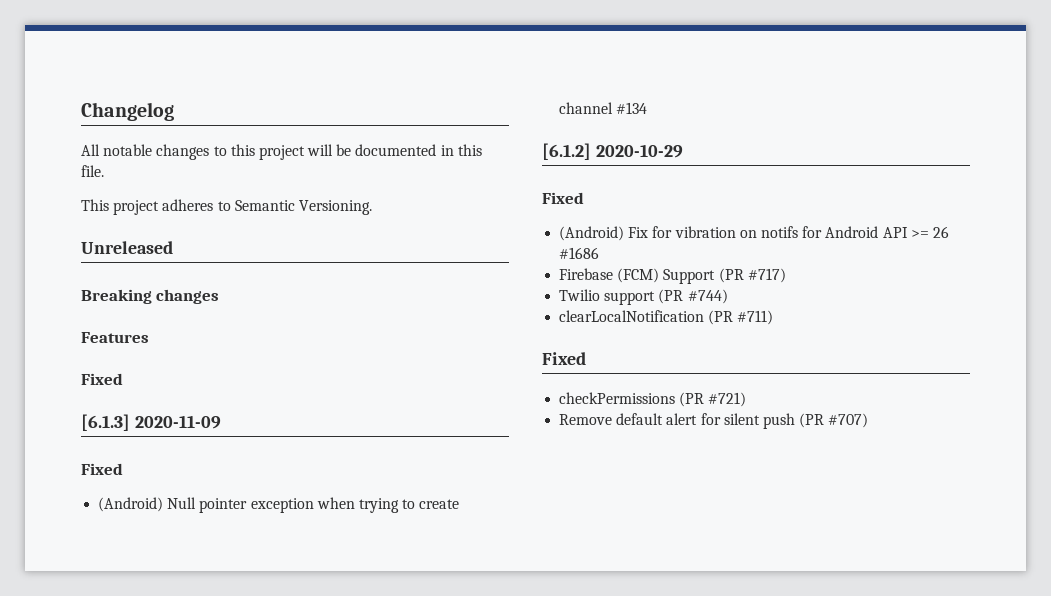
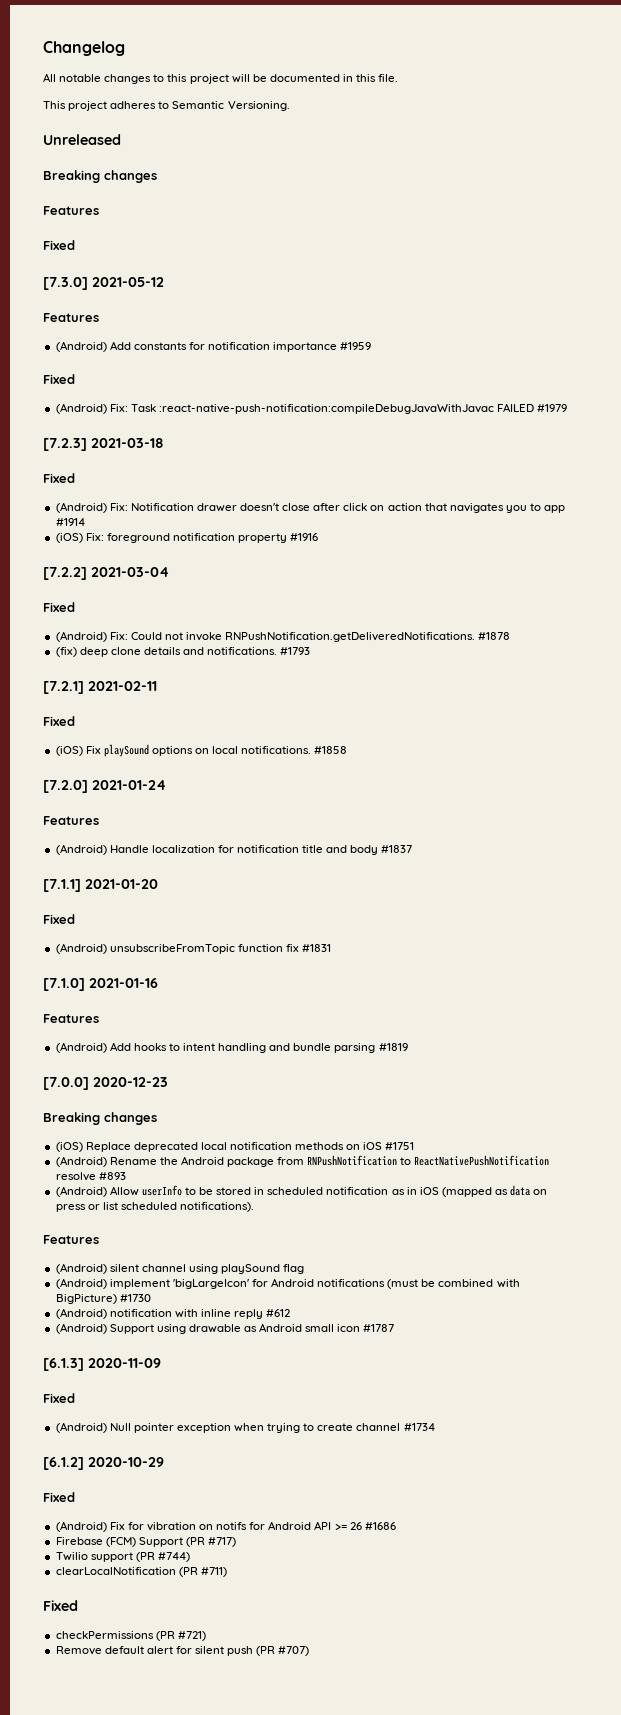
(123, 379) none -> [43,277,164,290] [43,313,99,322] [55,341,372,352] [43,374,75,384] [55,403,568,414] [43,438,164,451] [43,473,75,483] [55,502,566,513] [55,518,85,526] [55,533,319,543] [43,567,169,580] [43,602,75,612] [55,631,511,642] [55,647,311,657] [43,681,157,694] [43,716,75,726] [55,744,348,757] [43,780,166,793] [43,816,99,825] [55,844,413,855] [43,879,158,892] [43,914,75,924] [55,943,332,954] [43,978,158,991] [43,1014,99,1023] [55,1042,408,1053] [43,1077,168,1090] [43,1112,157,1125] [55,1142,415,1152] [55,1155,550,1167] [55,1172,126,1181] [55,1185,548,1197] [55,1202,255,1212] [43,1235,99,1244] [55,1263,305,1274] [55,1278,520,1289] [55,1294,151,1304] [55,1308,291,1319] [55,1323,395,1334] // [7.3.0] 2021-05-12 // Features // (Android) Add constants for notification importance #1959 // Fixed // (Android) Fix: Task :react-native-push-notification:compileDebugJavaWithJavac FAILED #1979 // [7.2.3] 2021-03-18 // Fixed // (Android) Fix: Notification drawer doesn't close after click on action that navigates you to app #1914 // (iOS) Fix: foreground notification property #1916 // [7.2.2] 2021-03-04 // Fixed // (Android) Fix: Could not invoke RNPushNotification.getDeliveredNotifications. #1878 // (fix) deep clone details and notifications. #1793 // [7.2.1] 2021-02-11 // Fixed // (iOS) Fix playSound options on local notifications. #1858 // [7.2.0] 2021-01-24 // Features // (Android) Handle localization for notification title and body #1837 // [7.1.1] 2021-01-20 // Fixed // (Android) unsubscribeFromTopic function fix #1831 // [7.1.0] 2021-01-16 // Features // (Android) Add hooks to intent handling and bundle parsing #1819 // [7.0.0] 2020-12-23 // Breaking changes // (iOS) Replace deprecated local notification methods on iOS #1751 // (Android) Rename the Android package from RNPushNotification to ReactNativePushNotification resolve #893 // (Android) Allow userInfo to be stored in scheduled notification as in iOS (mapped as data on press or list scheduled notifications). // Features // (Android) silent channel using playSound flag // (Android) implement 'bigLargeIcon' for Android notifications (must be combined with BigPicture) #1730 // (Android) notification with inline reply #612 // (Android) Support using drawable as Android small icon #1787
[616,102,648,114] #134 -> [403,1423,435,1431] #1734

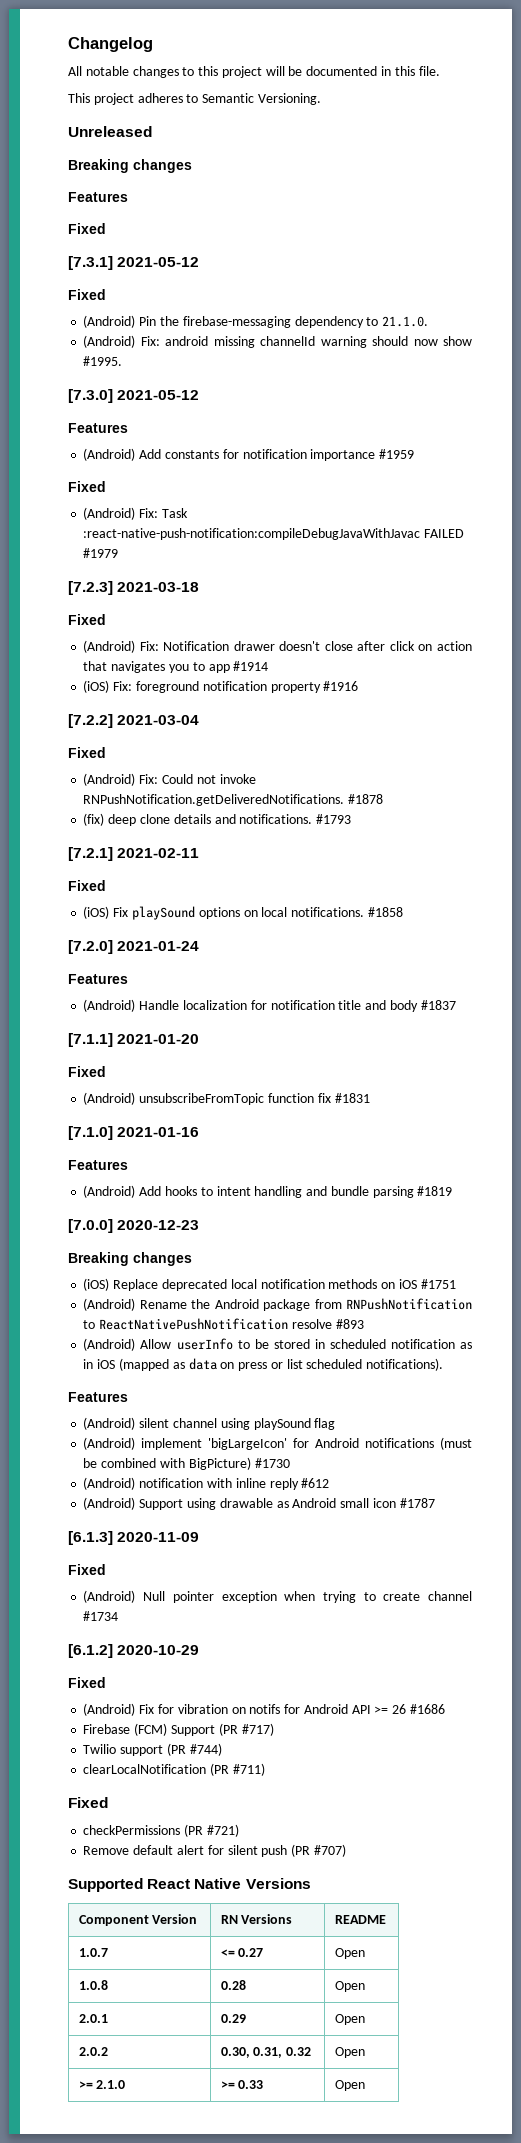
(75, 245) none -> [68,256,200,270] [68,289,106,300] [83,315,429,328] [83,335,472,348] [83,356,123,366] // [7.3.1] 2021-05-12 // Fixed // (Android) Pin the firebase-messaging dependency to 21.1.0. // (Android) Fix: android missing channelId warning should now show #1995.
(310, 1651) none -> [68,1878,311,1892] [78,1914,198,1926] [220,1914,293,1924] [334,1915,386,1924] [78,1948,108,1957] [220,1948,264,1957] [334,1948,365,1959] [78,1980,108,1990] [220,1980,246,1990] [334,1981,365,1992] [78,2014,108,2023] [220,2014,246,2023] [334,2014,365,2025] [78,2047,108,2056] [220,2047,312,2058] [334,2047,365,2058] [78,2080,126,2089] [220,2080,264,2089] [334,2080,365,2091] // Supported React Native Versions // Component Version | RN Versions | README // 1.0.7 | <= 0.27 | Open // 1.0.8 | 0.28 | Open // 2.0.1 | 0.29 | Open // 2.0.2 | 0.30, 0.31, 0.32 | Open // >= 2.1.0 | >= 0.33 | Open

